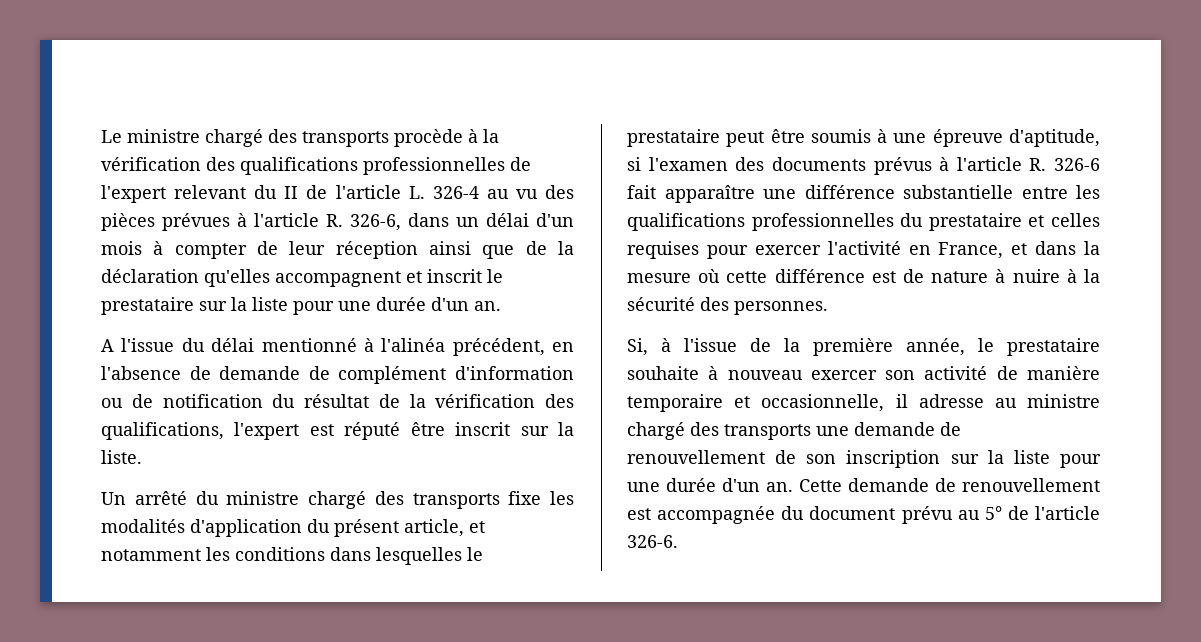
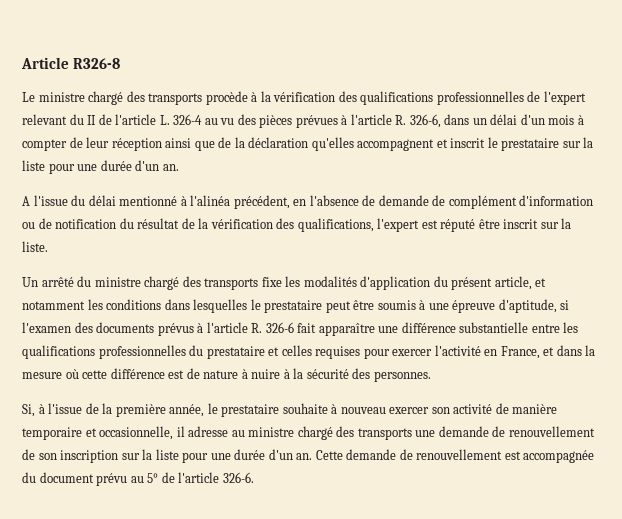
(101, 136) none -> [21,57,121,69] Article R326-8 //

